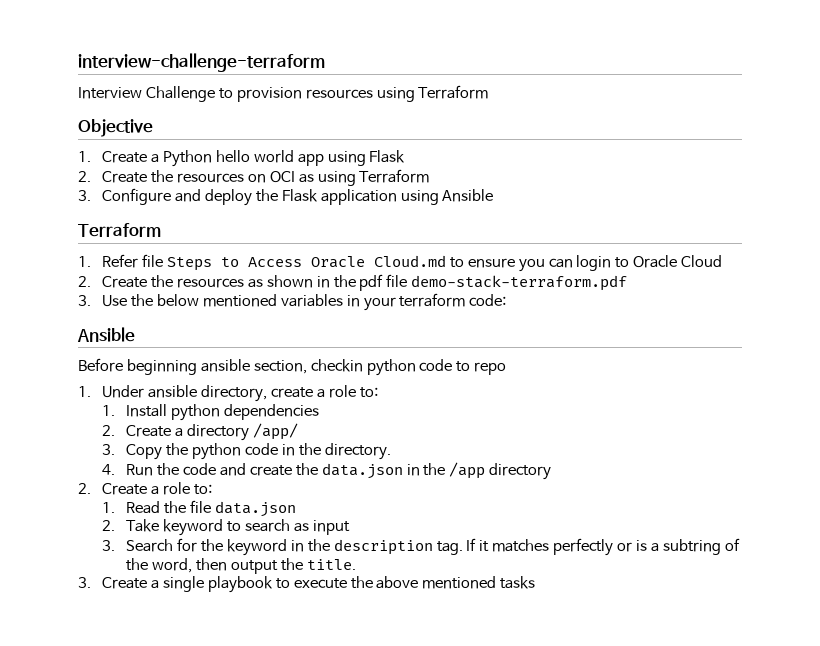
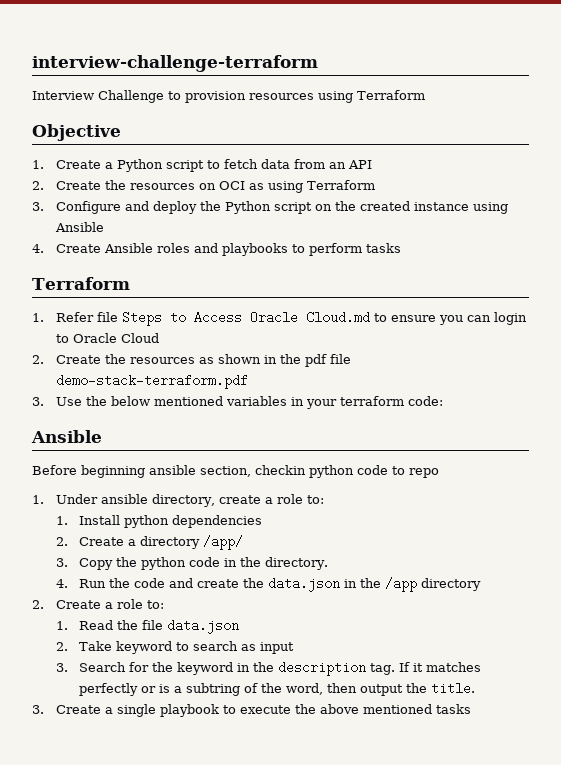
[215,150,406,166] hello world app using Flask -> [165,159,372,172] script to fetch data from an API
[281,189,494,205] Flask application using Ansible -> [224,201,508,214] [54,222,104,232] [32,243,401,256] Python script on the created instance using Ansible // 4. Create Ansible roles and playbooks to perform tasks

